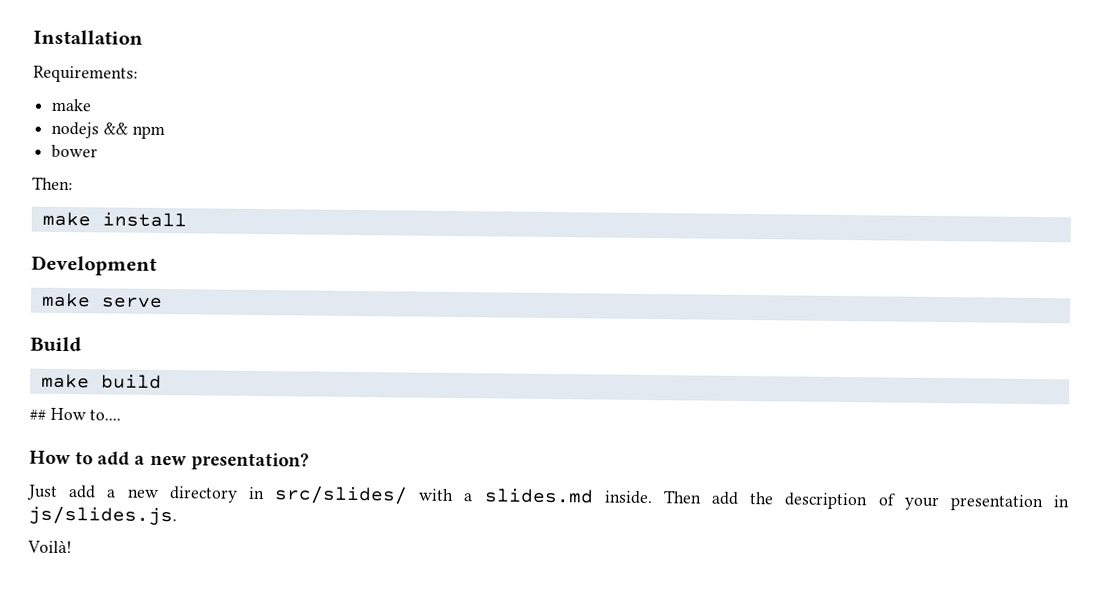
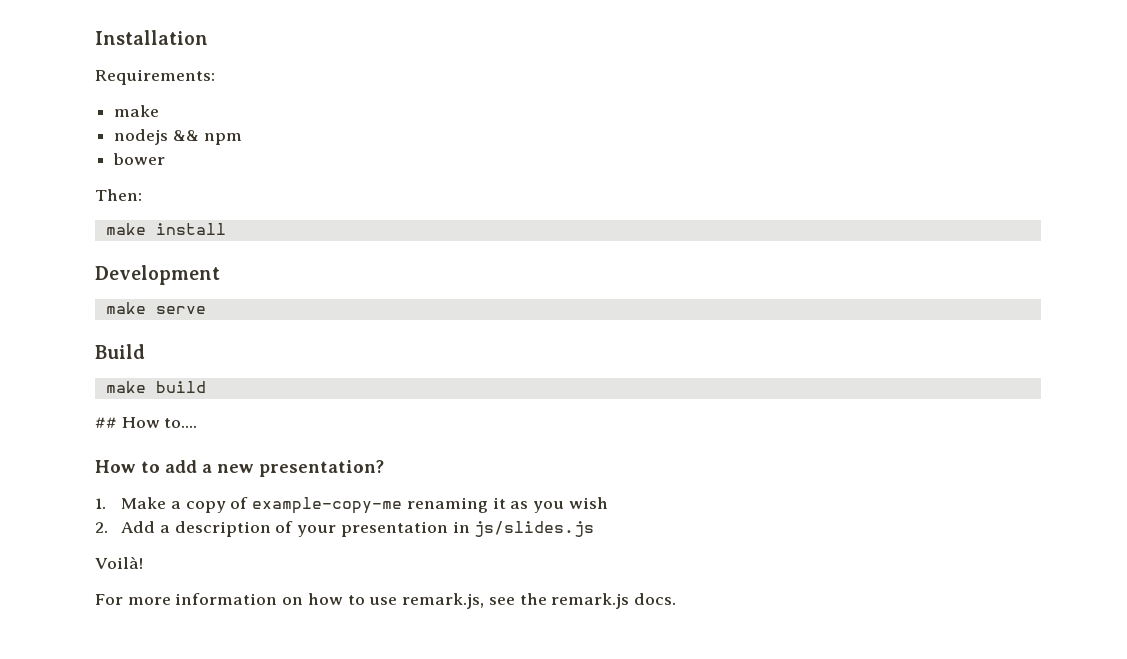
[26,484,775,505] Just add a new directory in src/slides/ with a slides.md inside. Then add the -> [95,497,608,514] [95,521,170,533] 1. Make a copy of example-copy-me renaming it as you wish // 2. Add a
[28,505,177,526] js/slides.js. -> [474,521,595,537] js/slides.js
(72, 546) none -> [95,593,676,609] // For more information on how to use remark.js, see the remark.js docs.

